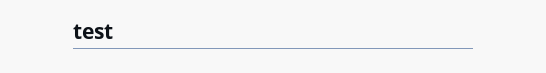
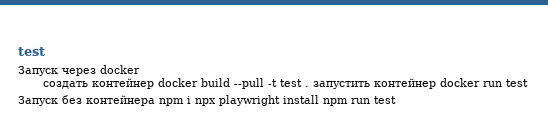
[73,24,113,39] test -> [18,47,45,56] [18,65,140,76] [43,78,529,89] [18,95,396,106] test // Запуск через docker // создать контейнер docker build --pull -t test . запустить контейнер docker run test // Запуск без контейнера npm i npx playwright install npm run test

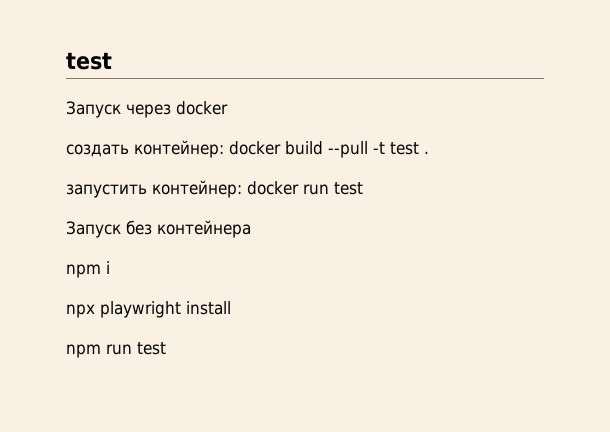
[92,78,155,89] контейнер -> [134,140,224,158] контейнер:
[313,78,437,89] запустить контейнер -> [66,180,242,198] // запустить контейнер:
(155, 100) none -> (251, 229) //
(191, 100) none -> (110, 267) //
(319, 99) none -> (231, 308) //

